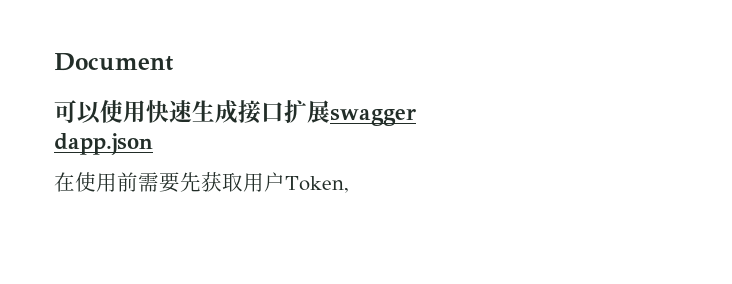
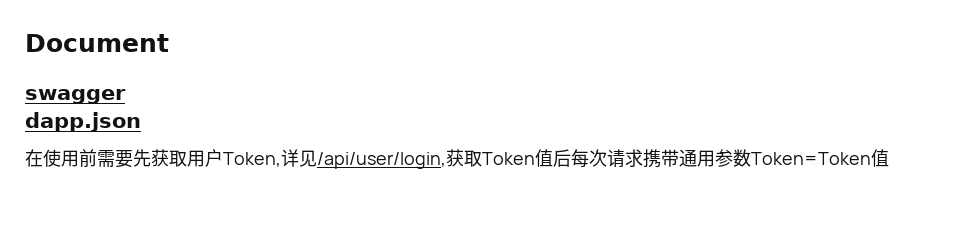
[54,100,330,124] 可以使用快速生成接口扩展 -> (169, 43) none
(349, 184) none -> [281,149,889,169] 详见/api/user/login,获取Token值后每次请求携带通用参数Token=Token值

